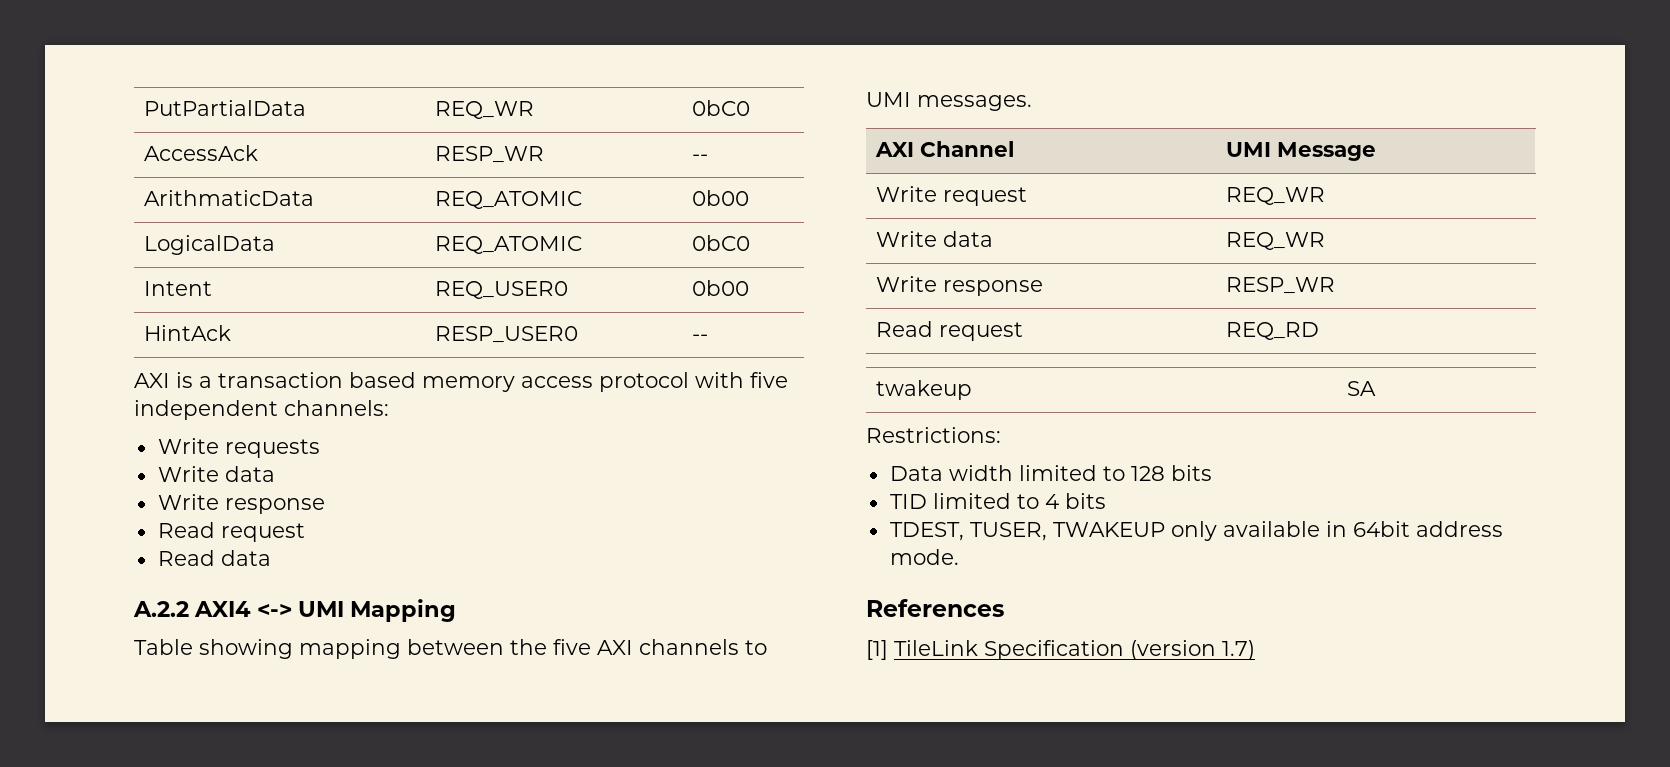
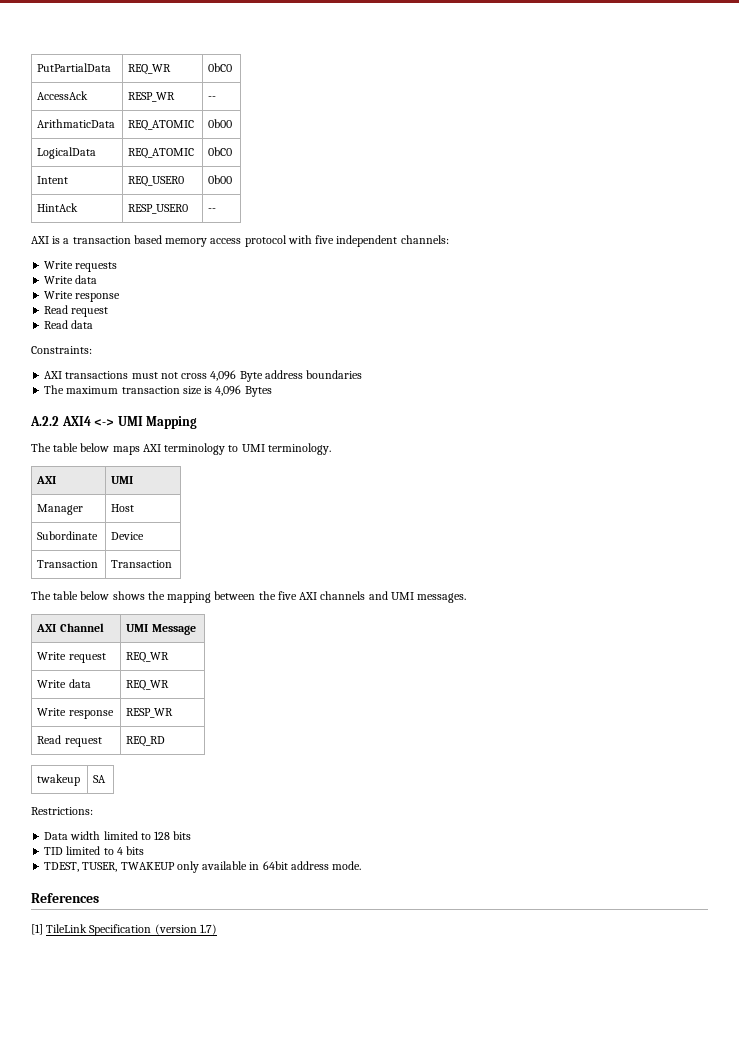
(271, 558) none -> [31,346,92,354] [44,370,363,382] [44,385,272,397] // Constraints: // AXI transactions must not cross 4,096 Byte address boundaries // The maximum transaction size is 4,096 Bytes
[134,639,293,659] Table showing -> [31,443,331,455] [36,476,57,484] [111,476,134,484] [37,504,84,515] [111,504,135,512] [37,531,99,540] [111,532,145,540] [37,560,99,568] [111,560,173,568] [31,591,165,600] The table below maps AXI terminology to UMI terminology. // AXI | UMI // Manager | Host // Subordinate | Device // Transaction | Transaction // The table below shows the
[745,640,767,655] to -> [368,591,388,600] and

